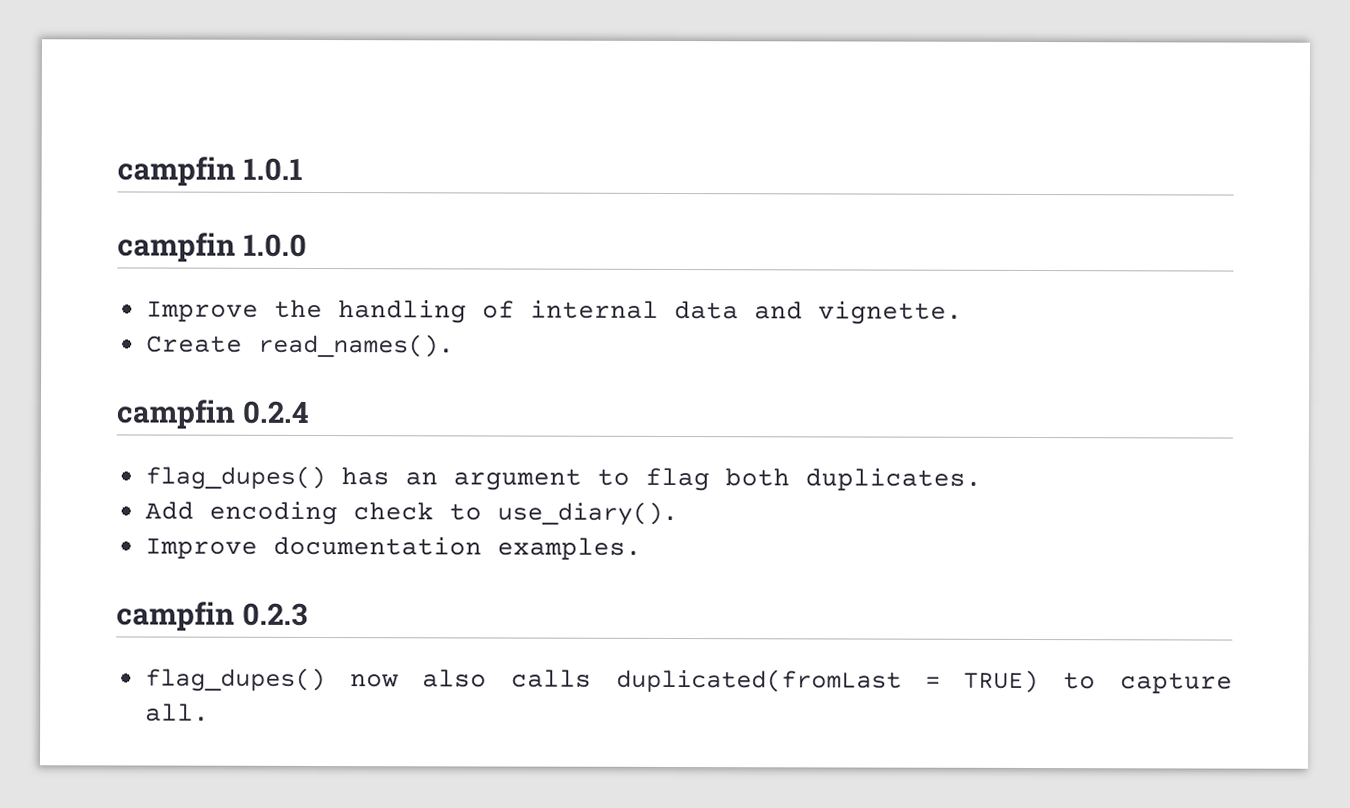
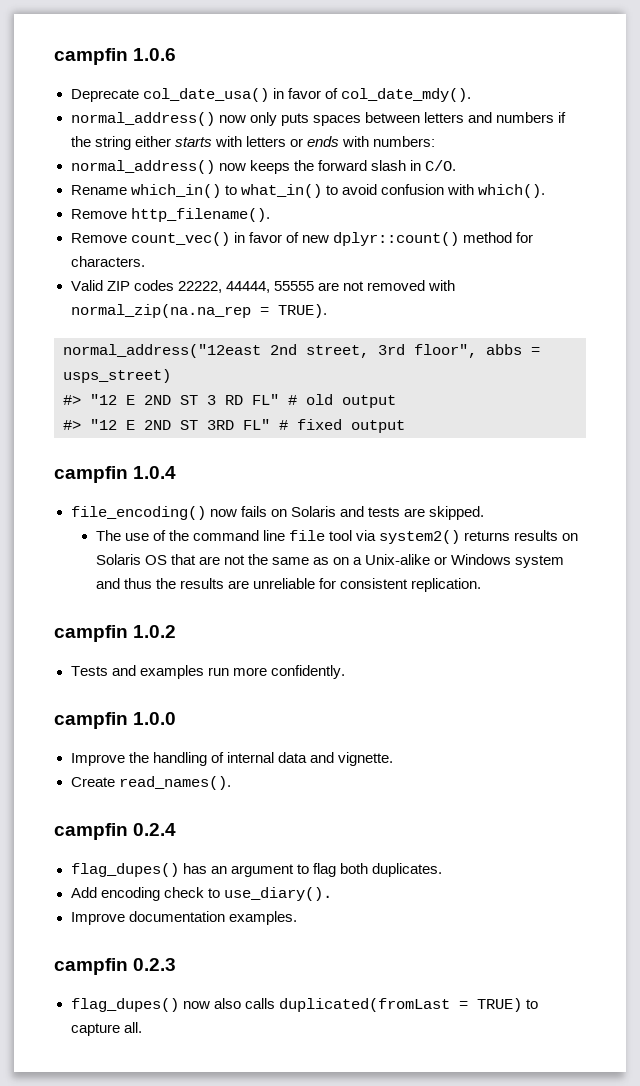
[117,156,303,186] campfin 1.0.1 -> [54,48,177,65] [70,88,471,102] [70,112,566,126] [70,136,435,150] [70,160,456,174] [70,184,545,198] [70,208,270,222] [70,232,533,246] [70,256,145,267] [70,280,455,293] [70,304,327,318] [63,344,540,358] [63,369,171,383] [63,394,396,408] [63,419,405,433] [54,466,177,483] [70,506,484,520] [95,530,579,544] [95,554,565,568] [95,578,482,592] [54,625,177,642] [70,665,345,679] campfin 1.0.6 // Deprecate col_date_usa() in favor of col_date_mdy(). // normal_address() now only puts spaces between letters and numbers if the string either starts with letters or ends with numbers: // normal_address() now keeps the forward slash in C/O. // Rename which_in() to what_in() to avoid confusion with which(). // Remove http_filename(). // Remove count_vec() in favor of new dplyr::count() method for characters. // Valid ZIP codes 22222, 44444, 55555 are not removed with normal_zip(na.na_rep = TRUE). // normal_address("12east 2nd street, 3rd floor", abbs = usps_street) // #> "12 E 2ND ST 3 RD FL" # old output // #> "12 E 2ND ST 3RD FL" # fixed output // campfin 1.0.4 // file_encoding() now fails on Solaris and tests are skipped. // The use of the command line file tool via system2() returns results on Solaris OS that are not the same as on a Unix-alike or Windows system and thus the results are unreliable for consistent replication. // campfin 1.0.2 // Tests and examples run more confidently.

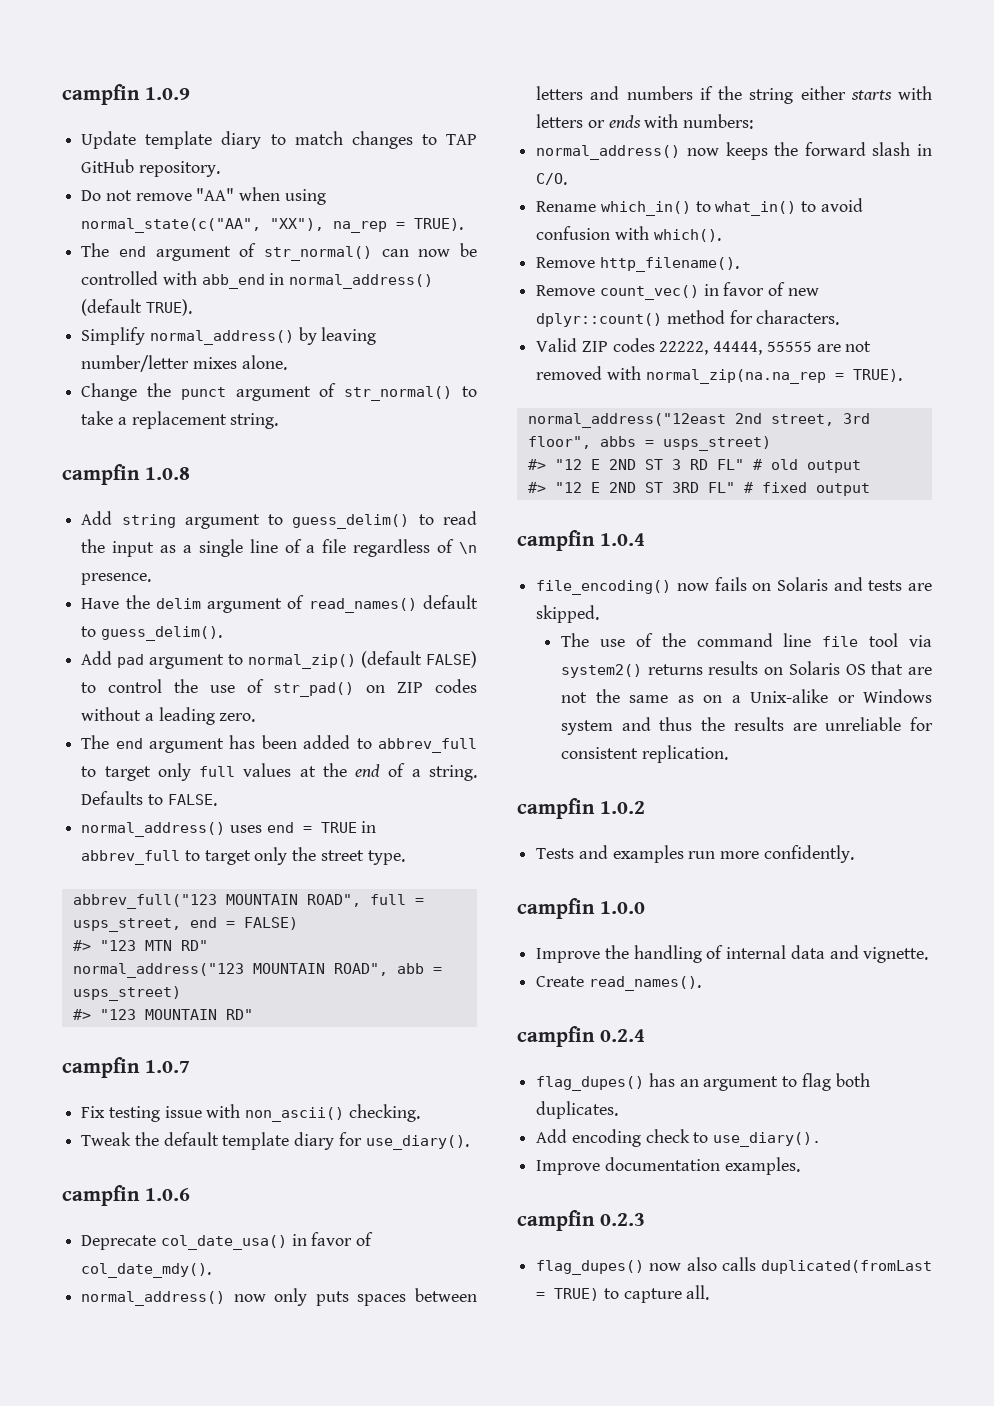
[54,48,128,65] campfin -> [62,84,190,105] [81,131,477,149] [81,159,220,177] [81,187,326,205] [81,218,464,233] [81,243,478,261] [81,271,434,289] [81,299,192,316] [81,327,377,345] [81,355,287,372] [81,383,477,401] [81,411,279,429] [62,464,190,485] [81,511,477,529] [81,539,477,557] [81,573,152,585] [81,595,478,613] [81,626,222,641] [81,651,477,669] [81,679,477,697] [81,707,256,725] [81,735,477,753] [81,763,477,781] [81,791,217,806] [81,821,377,837] [81,847,405,865] [72,894,424,909] [72,917,298,932] [72,940,208,951] [72,963,442,978] [72,986,181,1001] [72,1009,253,1020] [62,1057,190,1078] [81,1104,420,1122] [81,1132,469,1150] [62,1185,140,1206] campfin 1.0.9 // Update template diary to match changes to TAP GitHub repository. // Do not remove "AA" when using normal_state(c("AA", "XX"), na_rep = TRUE). // The end argument of str_normal() can now be controlled with abb_end in normal_address() (default TRUE). // Simplify normal_address() by leaving number/letter mixes alone. // Change the punct argument of str_normal() to take a replacement string. // campfin 1.0.8 // Add string argument to guess_delim() to read the input as a single line of a file regardless of \n presence. // Have the delim argument of read_names() default to guess_delim(). // Add pad argument to normal_zip() (default FALSE) to control the use of str_pad() on ZIP codes without a leading zero. // The end argument has been added to abbrev_full to target only full values at the end of a string. Defaults to FALSE. // normal_address() uses end = TRUE in abbrev_full to target only the street type. // abbrev_full("123 MOUNTAIN ROAD", full = usps_street, end = FALSE) // #> "123 MTN RD" // normal_address("123 MOUNTAIN ROAD", abb = usps_street) // #> "123 MOUNTAIN RD" // campfin 1.0.7 // Fix testing issue with non_ascii() checking. // Tweak the default template diary for use_diary(). // campfin

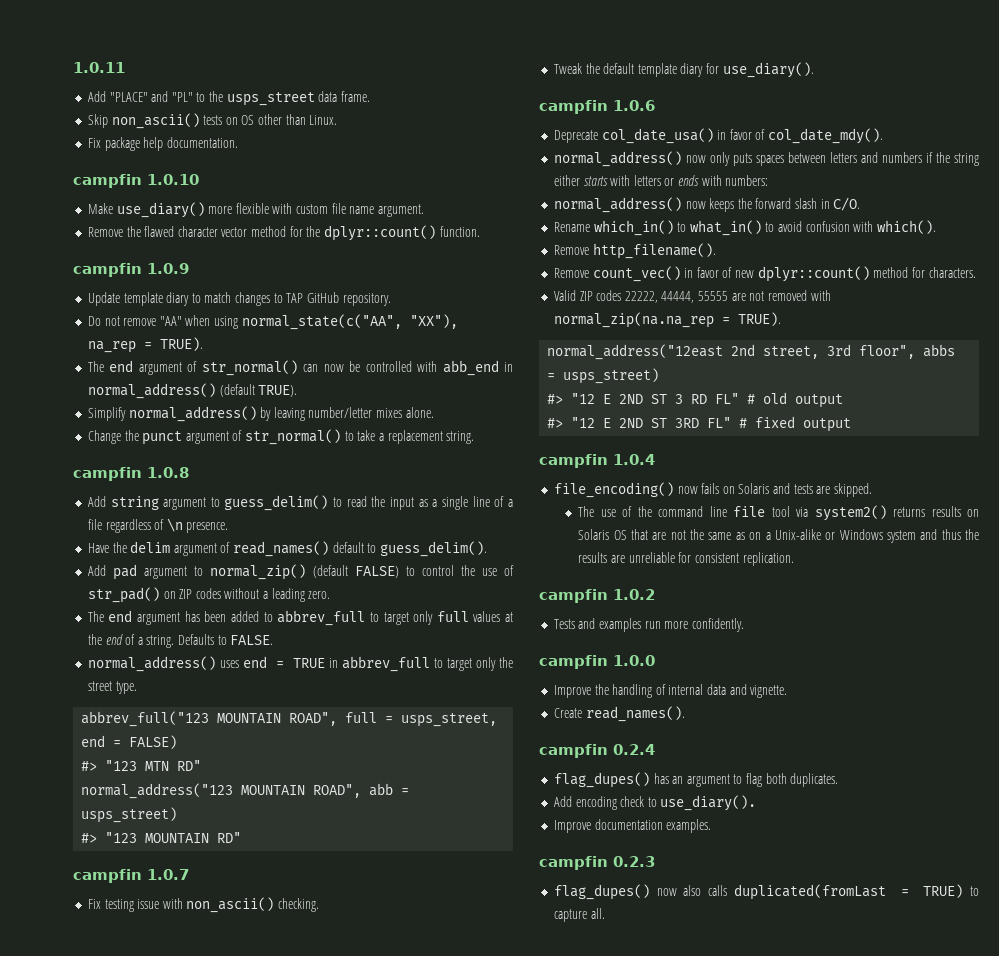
(62, 94) none -> [73,62,125,73] [87,91,370,106] [87,113,338,129] [87,137,238,151] [73,174,199,188] [87,202,425,218] [87,225,480,241] 1.0.11 // Add "PLACE" and "PL" to the usps_street data frame. // Skip non_ascii() tests on OS other than Linux. // Fix package help documentation. // campfin 1.0.10 // Make use_diary() more flexible with custom file name argument. // Remove the flawed character vector method for the dplyr::count() function. //

